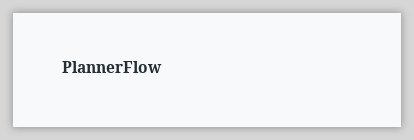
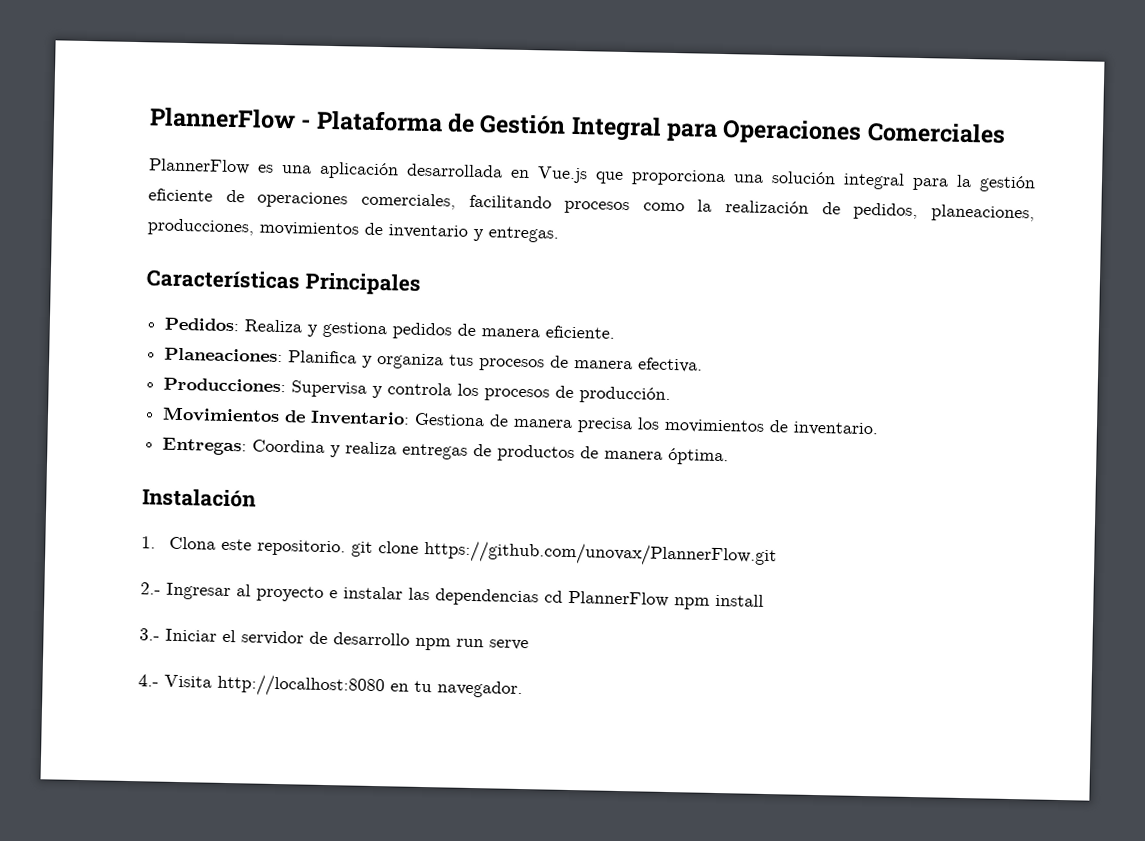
[62,61,162,73] PlannerFlow -> [149,107,1006,145] [148,158,1036,193] [148,188,1035,223] [147,218,559,243] [146,269,421,296] [164,317,616,340] [164,347,704,373] [163,377,672,405] [162,406,880,437] [162,437,730,466] [142,488,257,508] [141,536,778,569] [140,582,764,610] [139,628,529,651] [138,673,523,699] PlannerFlow - Plataforma de Gestión Integral para Operaciones Comerciales // PlannerFlow es una aplicación desarrollada en Vue.js que proporciona una solución integral para la gestión eficiente de operaciones comerciales, facilitando procesos como la realización de pedidos, planeaciones, producciones, movimientos de inventario y entregas. // Características Principales // Pedidos: Realiza y gestiona pedidos de manera eficiente. // Planeaciones: Planifica y organiza tus procesos de manera efectiva. // Producciones: Supervisa y controla los procesos de producción. // Movimientos de Inventario: Gestiona de manera precisa los movimientos de inventario. // Entregas: Coordina y realiza entregas de productos de manera óptima. // Instalación // 1. Clona este repositorio. git clone https://github.com/unovax/PlannerFlow.git // 2.- Ingresar al proyecto e instalar las dependencias cd PlannerFlow npm install // 3.- Iniciar el servidor de desarrollo npm run serve // 4.- Visita http://localhost:8080 en tu navegador.

